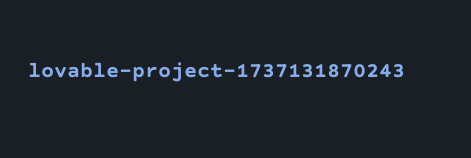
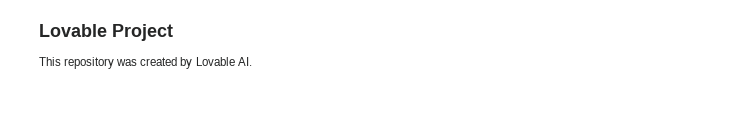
[28,62,405,82] lovable-project-1737131870243 -> [39,24,173,41] [39,57,252,69] Lovable Project // This repository was created by Lovable AI.

